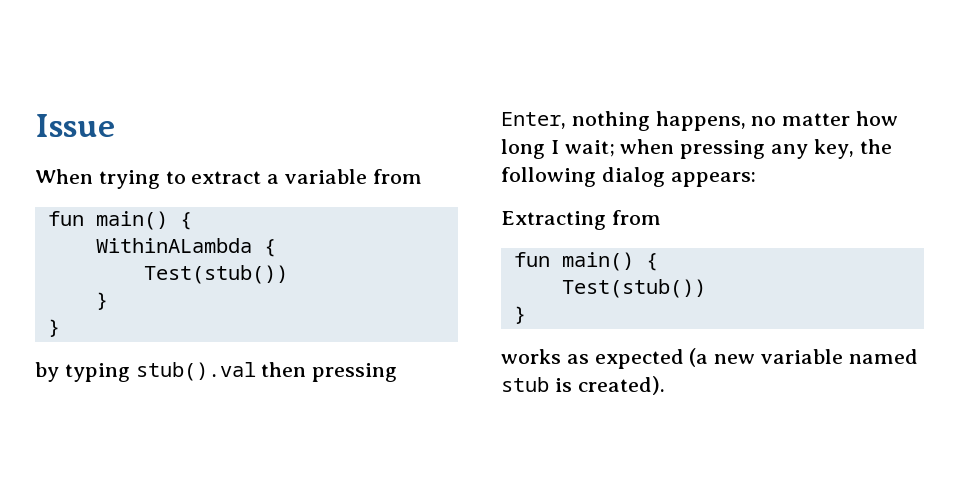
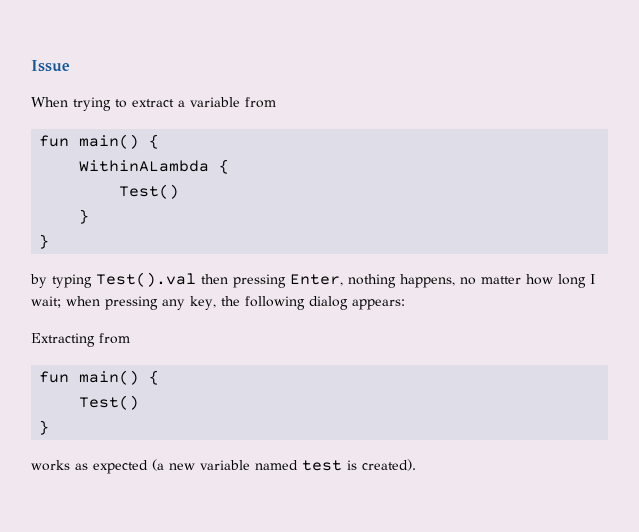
[143,265,288,284] Test(stub()) -> [119,184,180,199] Test()
[135,362,256,381] stub().val -> [96,272,196,287] Test().val
[561,279,706,298] Test(stub()) -> [79,395,140,410] Test()
[501,377,549,392] stub -> [302,460,342,471] test

